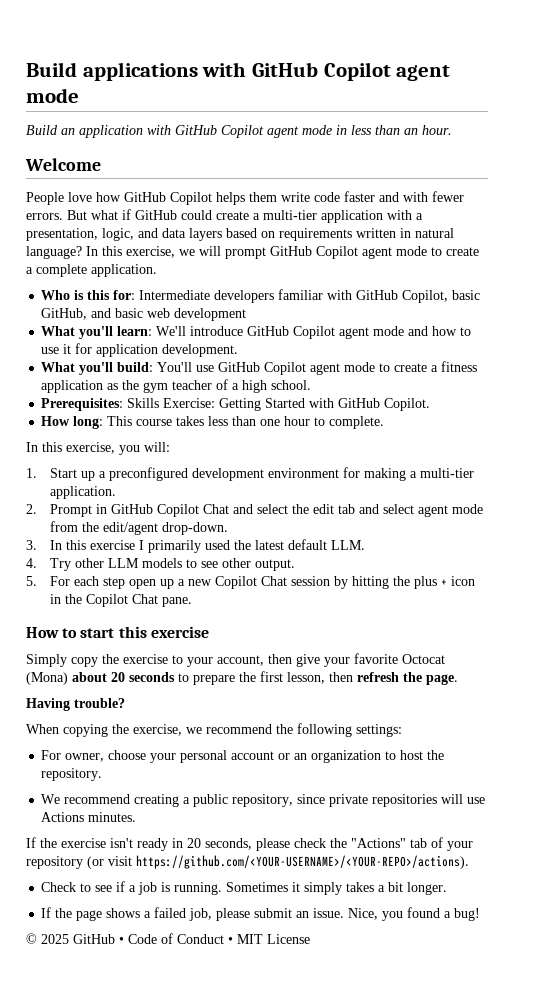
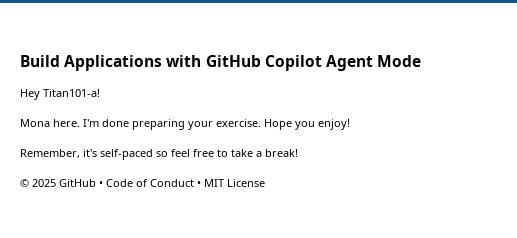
[26,62,451,81] [26,88,79,103] [26,125,452,138] [25,158,101,171] [26,191,464,205] [26,209,423,223] [26,228,454,241] [26,246,479,259] [26,264,157,277] [41,289,481,303] [41,308,247,321] [41,326,472,339] [41,343,239,357] [41,361,478,375] [41,379,312,393] [41,398,431,411] [41,416,385,429] [26,442,170,455] [26,467,475,481] [50,486,117,499] [26,504,484,517] [50,521,229,535] [26,539,366,553] [26,558,296,571] [26,576,476,589] [50,594,193,607] [26,626,209,638] [26,653,445,667] [26,671,458,685] [26,698,125,711] [26,723,402,737] [41,750,445,763] [41,768,103,781] [41,794,486,807] [41,812,137,822] [26,837,473,851] [26,855,469,869] [41,881,448,895] [41,907,481,921] Build applications with GitHub Copilot agent mode // Build an application with GitHub Copilot agent mode in less than an hour. // Welcome // People love how GitHub Copilot helps them write code faster and with fewer errors. But what if GitHub could create a multi-tier application with a presentation, logic, and data layers based on requirements written in natural language? In this exercise, we will prompt GitHub Copilot agent mode to create a complete application. // Who is this for: Intermediate developers familiar with GitHub Copilot, basic GitHub, and basic web development // What you'll learn: We'll introduce GitHub Copilot agent mode and how to use it for application development. // What you'll build: You'll use GitHub Copilot agent mode to create a fitness application as the gym teacher of a high school. // Prerequisites: Skills Exercise: Getting Started with GitHub Copilot. // How long: This course takes less than one hour to complete. // In this exercise, you will: // 1. Start up a preconfigured development environment for making a multi-tier application. // 2. Prompt in GitHub Copilot Chat and select the edit tab and select agent mode from the edit/agent drop-down. // 3. In this exercise I primarily used the latest default LLM. // 4. Try other LLM models to see other output. // 5. For each step open up a new Copilot Chat session by hitting the plus + icon in the Copilot Chat pane. // How to start this exercise // Simply copy the exercise to your account, then give your favorite Octocat (Mona) about 20 seconds to prepare the first lesson, then refresh the page. // Having trouble? // When copying the exercise, we recommend the following settings: // For owner, choose your personal account or an organization to host the repository. // We recommend creating a public repository, since private repositories will use Actions minutes. // If the exercise isn't ready in 20 seconds, please check the "Actions" tab of your repository (or visit https://github.com/<YOUR-USERNAME>/<YOUR-REPO>/actions). // Check to see if a job is running. Sometimes it simply takes a bit longer. // If the page shows a failed job, please submit an issue. Nice, you found a bug! -> [20,55,422,71] [20,89,100,100] [20,119,350,130] [20,149,298,160] Build Applications with GitHub Copilot Agent Mode // Hey Titan101-a! // Mona here. I'm done preparing your exercise. Hope you enjoy! // Remember, it's self-paced so feel free to take a break!

